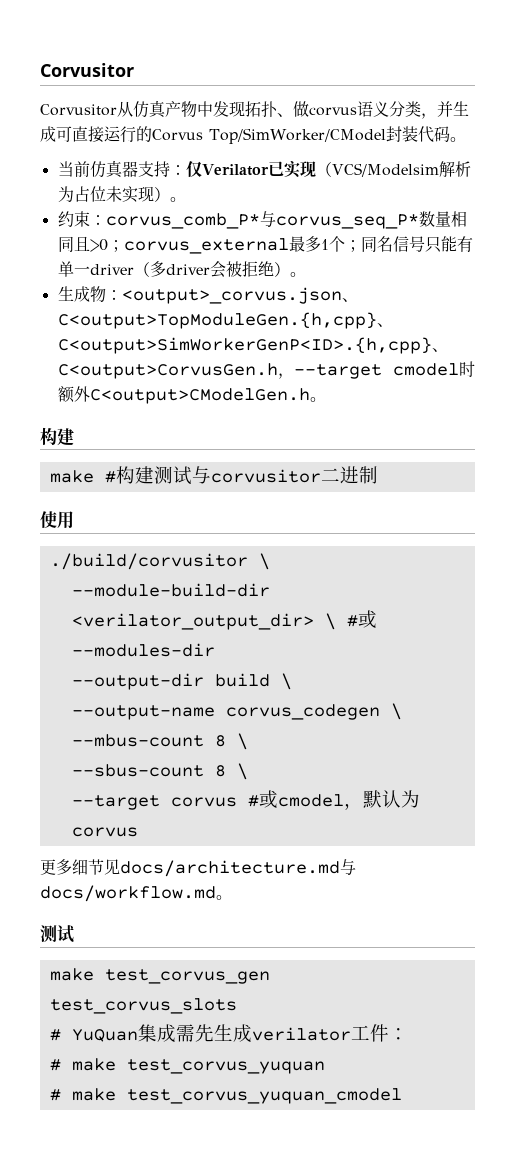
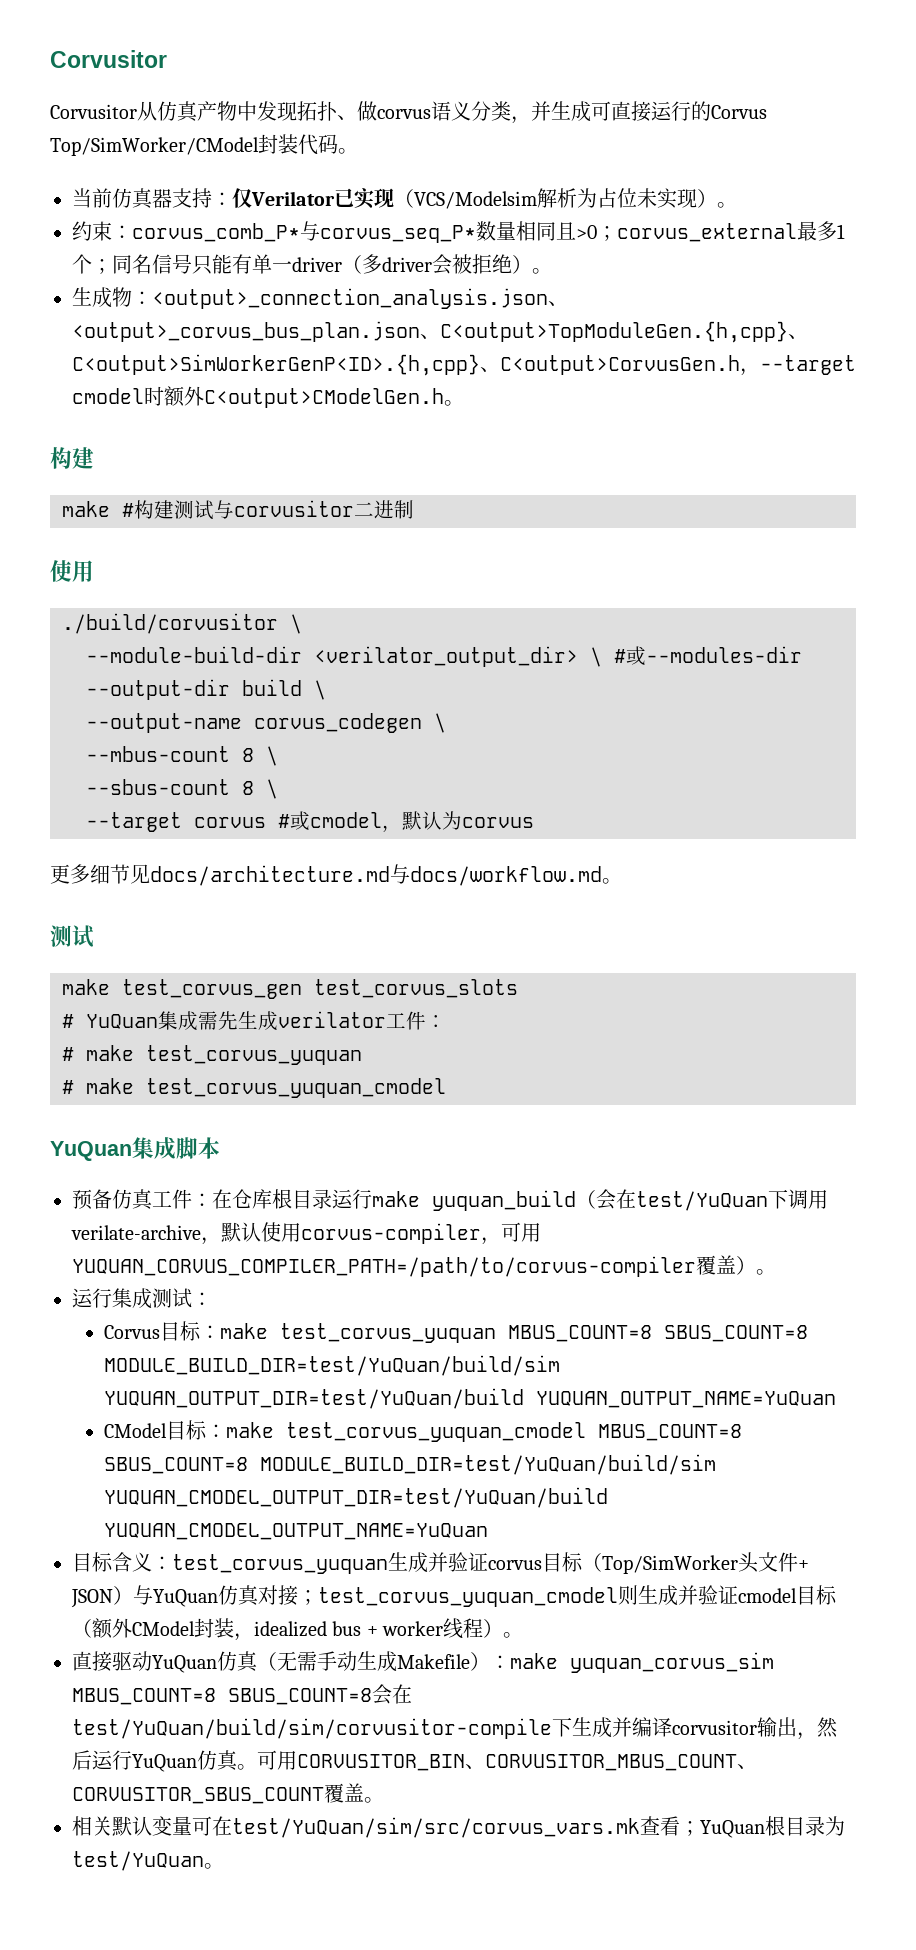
[121,287,342,304] <output>_corvus.json -> [152,288,568,309] [72,321,420,342] <output>_connection_analysis.json、<output>_corvus_bus_plan.json
(402, 1096) none -> [50,1137,220,1161] [72,1189,828,1211] [71,1222,541,1245] [72,1255,776,1277] [72,1288,212,1309] [103,1321,808,1343] [103,1355,560,1376] [103,1388,836,1409] [103,1420,742,1442] [103,1454,716,1475] [103,1487,608,1508] [103,1523,488,1540] [72,1552,809,1574] [71,1585,837,1608] [72,1618,524,1641] [72,1651,774,1673] [72,1684,412,1705] [72,1717,838,1740] [72,1750,757,1772] [72,1783,384,1804] [72,1816,845,1838] [72,1851,224,1871] // YuQuan集成脚本 // 预备仿真工件：在仓库根目录运行make yuquan_build（会在test/YuQuan下调用verilate-archive，默认使用corvus-compiler，可用YUQUAN_CORVUS_COMPILER_PATH=/path/to/corvus-compiler覆盖）。 // 运行集成测试： // Corvus目标：make test_corvus_yuquan MBUS_COUNT=8 SBUS_COUNT=8 MODULE_BUILD_DIR=test/YuQuan/build/sim YUQUAN_OUTPUT_DIR=test/YuQuan/build YUQUAN_OUTPUT_NAME=YuQuan // CModel目标：make test_corvus_yuquan_cmodel MBUS_COUNT=8 SBUS_COUNT=8 MODULE_BUILD_DIR=test/YuQuan/build/sim YUQUAN_CMODEL_OUTPUT_DIR=test/YuQuan/build YUQUAN_CMODEL_OUTPUT_NAME=YuQuan // 目标含义：test_corvus_yuquan生成并验证corvus目标（Top/SimWorker头文件+ JSON）与YuQuan仿真对接；test_corvus_yuquan_cmodel则生成并验证cmodel目标（额外CModel封装，idealized bus + worker线程）。 // 直接驱动YuQuan仿真（无需手动生成Makefile）：make yuquan_corvus_sim MBUS_COUNT=8 SBUS_COUNT=8会在test/YuQuan/build/sim/corvusitor-compile下生成并编译corvusitor输出，然后运行YuQuan仿真。可用CORVUSITOR_BIN、CORVUSITOR_MBUS_COUNT、CORVUSITOR_SBUS_COUNT覆盖。 // 相关默认变量可在test/YuQuan/sim/src/corvus_vars.mk查看；YuQuan根目录为test/YuQuan。

